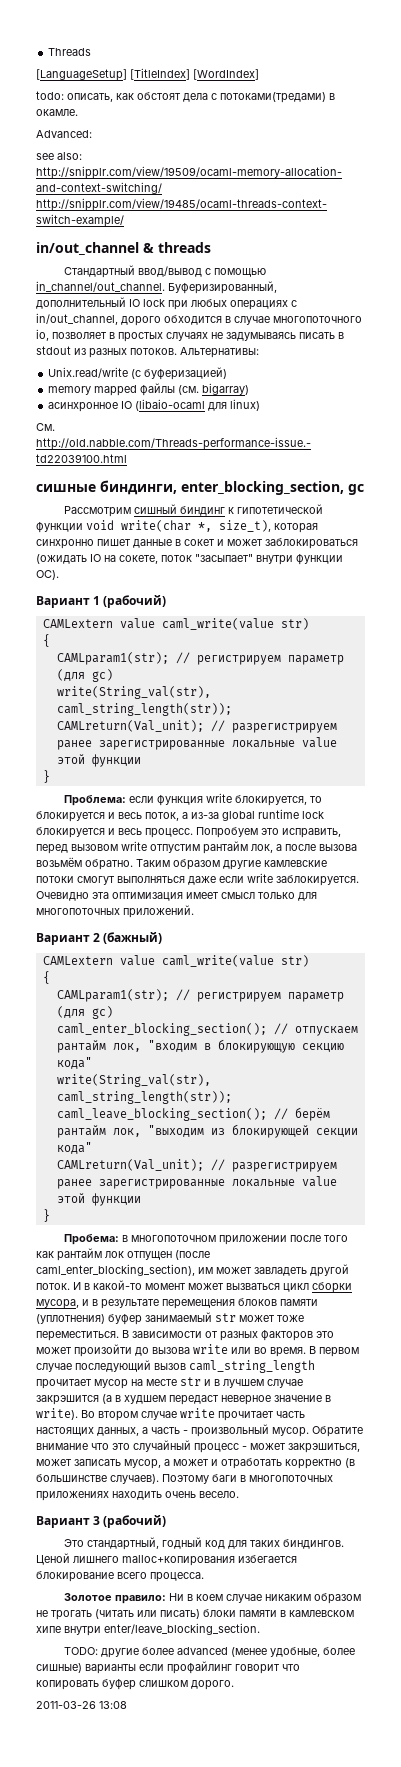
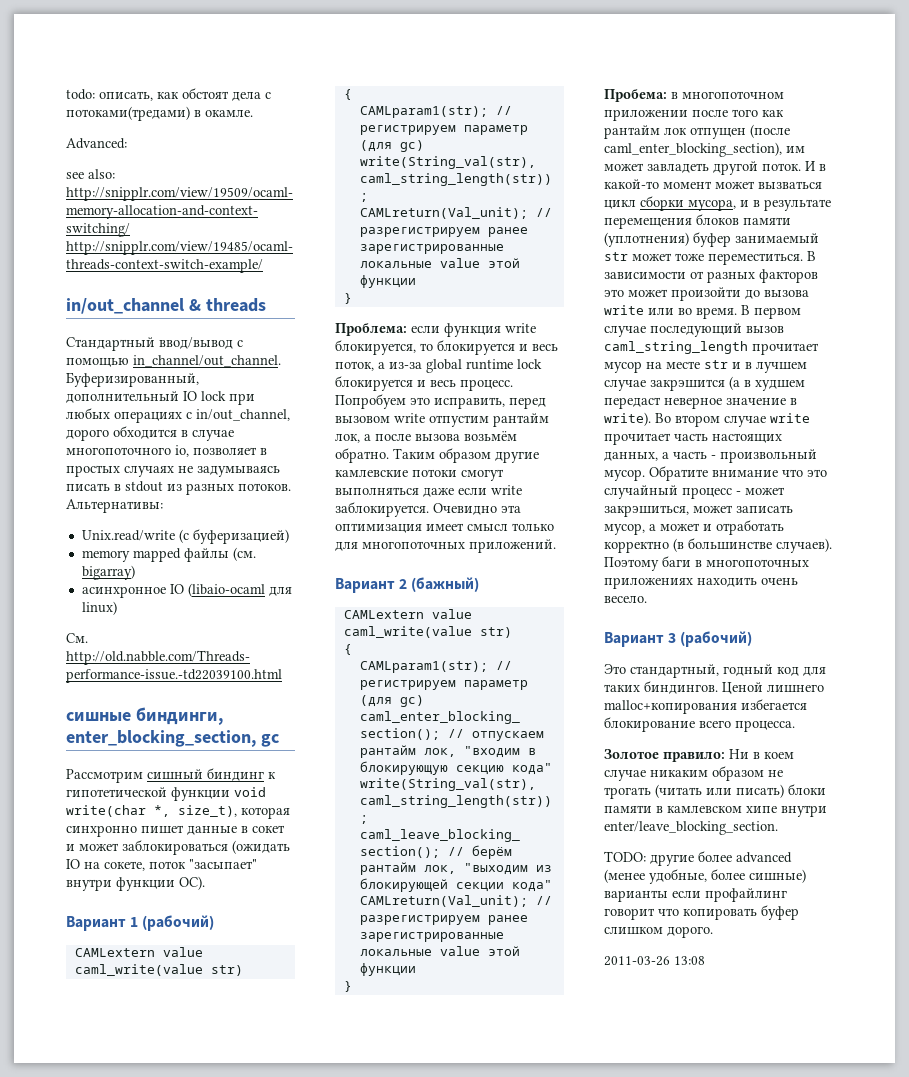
[48,48,92,56] [36,68,259,81] Threads // [LanguageSetup] [TitleIndex] [WordIndex] // -> (66, 94) none

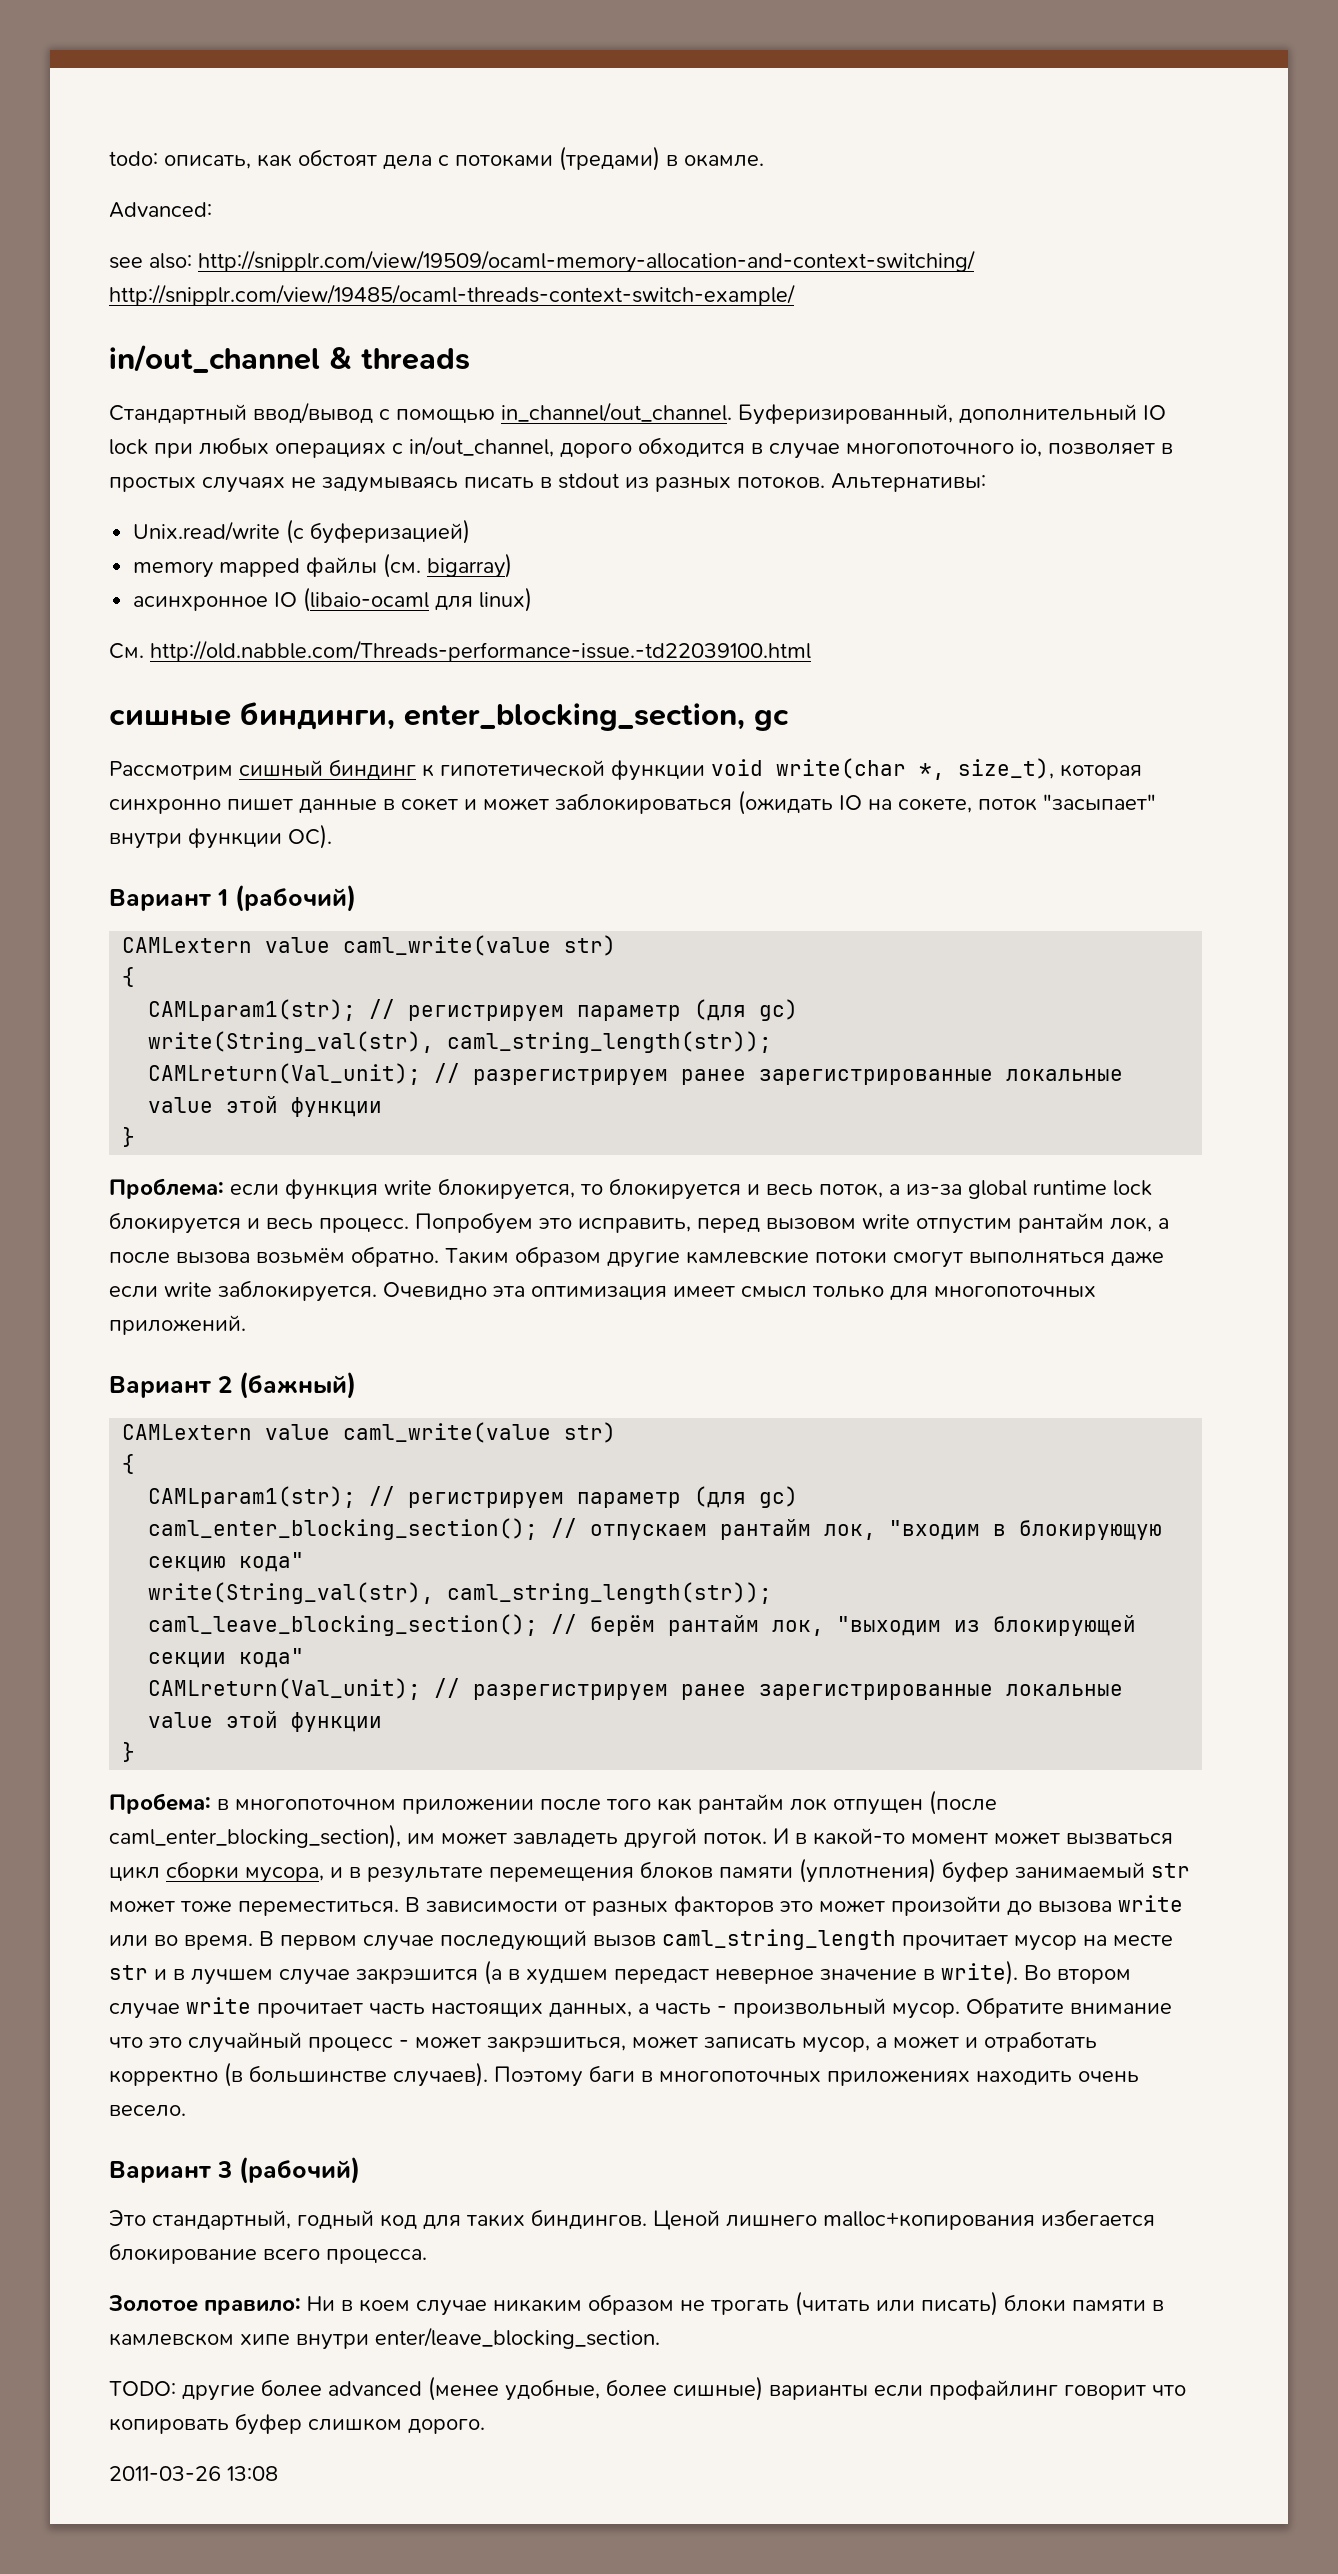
[66,106,190,121] потоками(тредами) -> [455,146,660,171] потоками (тредами)

